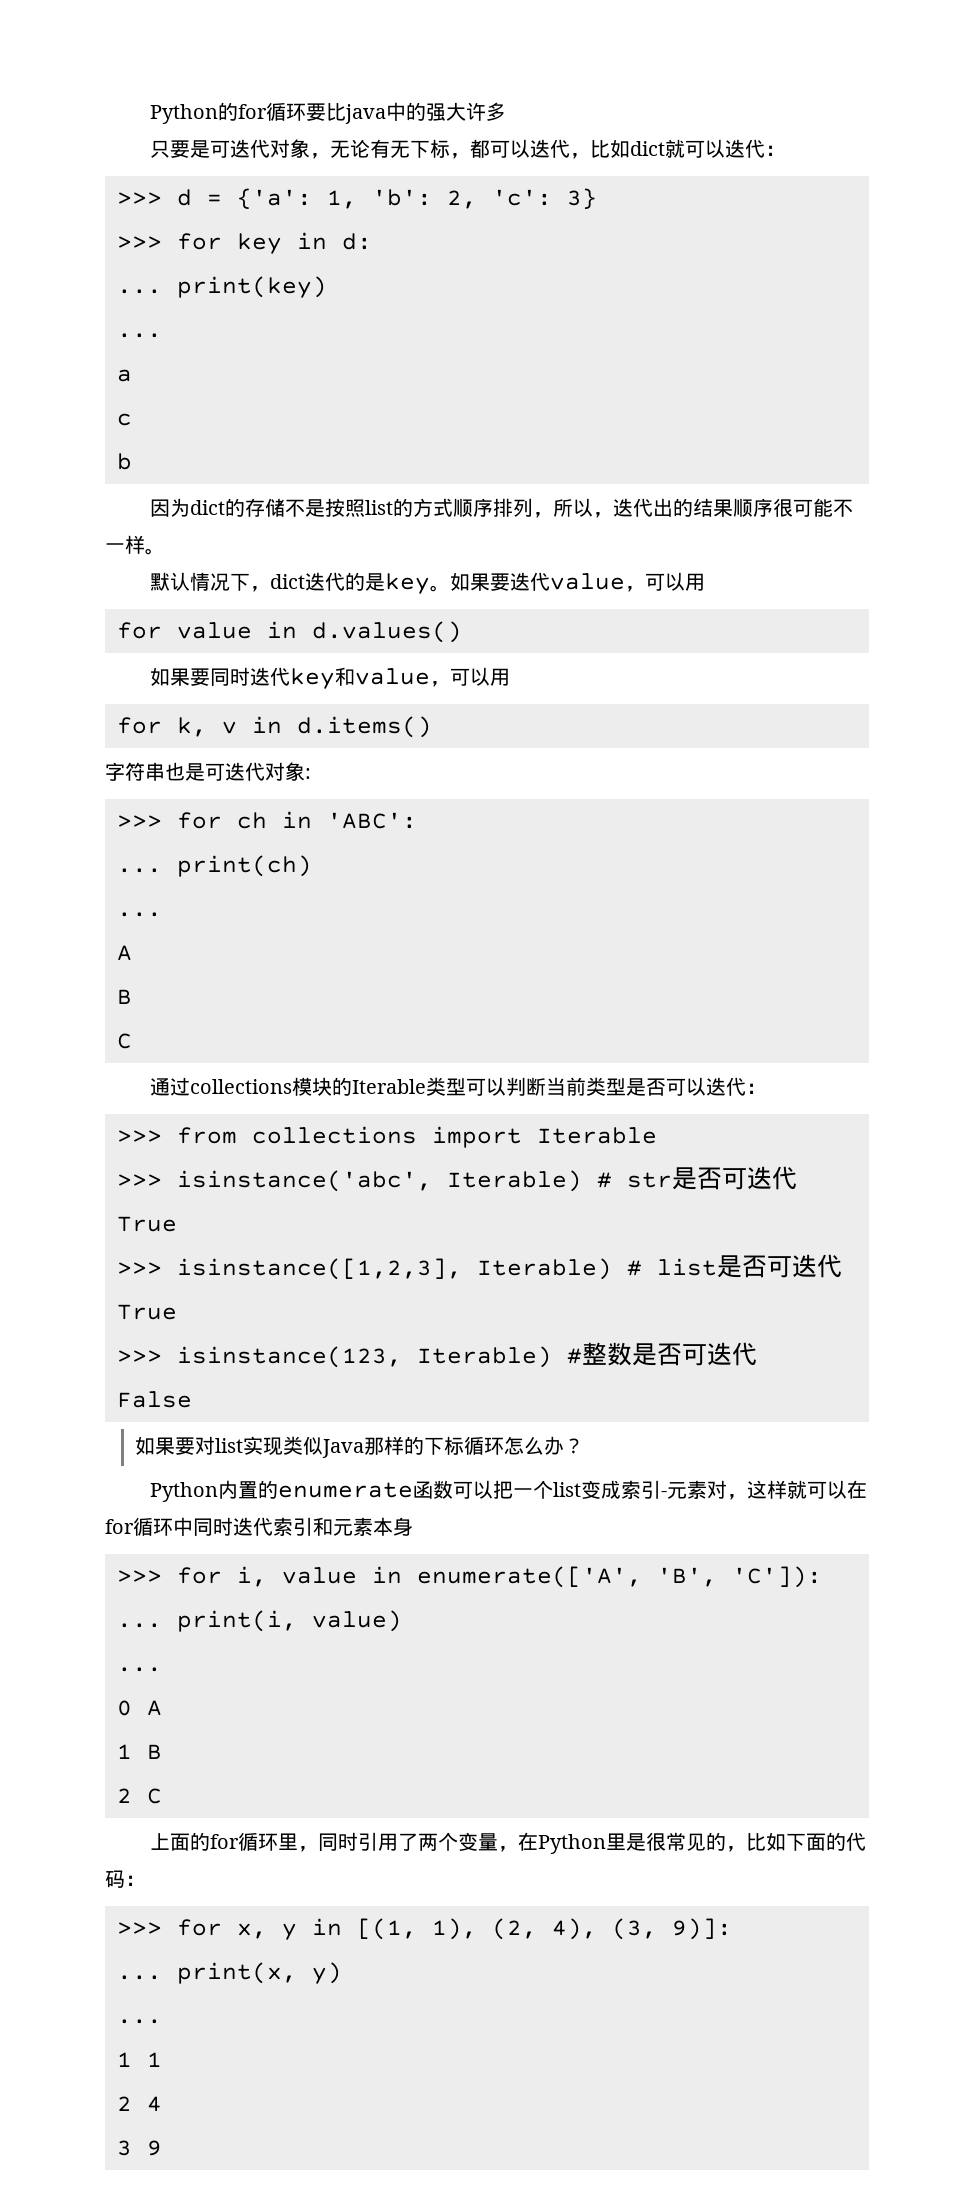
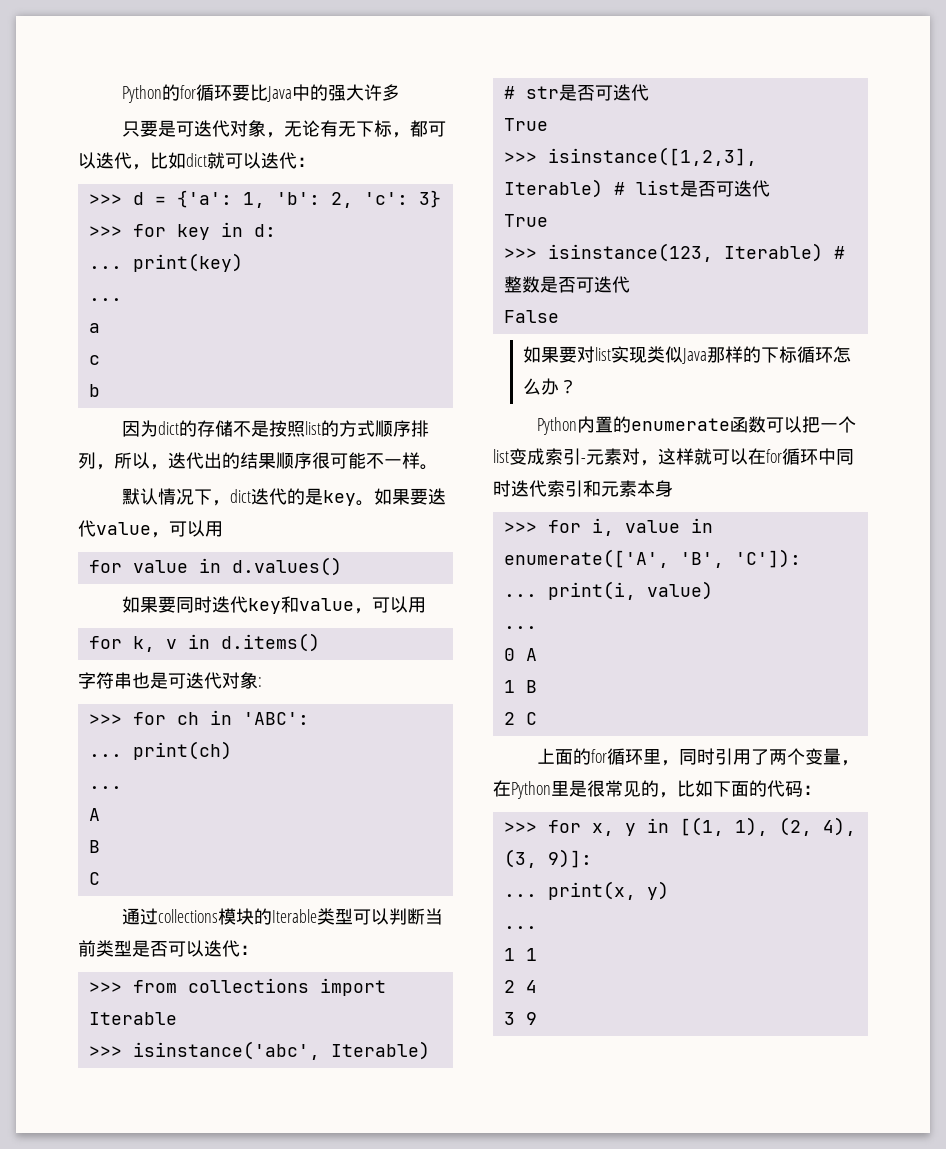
[344,104,386,124] java -> [267,86,293,102] Java

